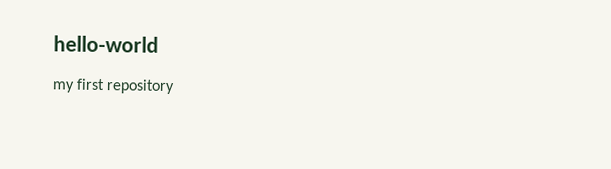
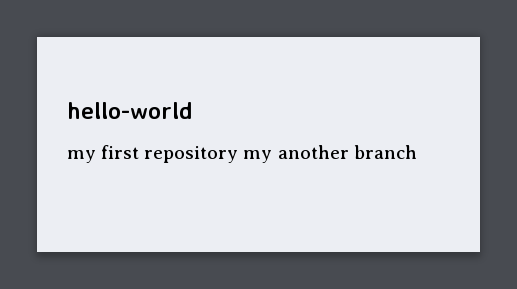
(176, 87) none -> [243,145,417,163] my another branch

